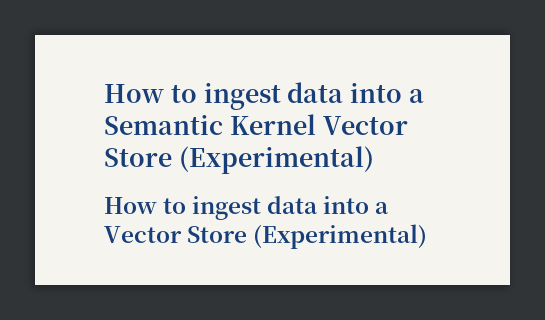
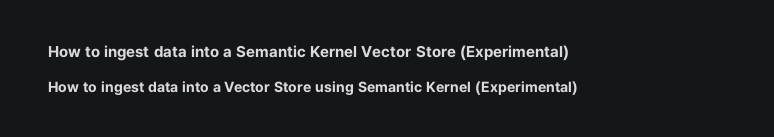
(248, 234) none -> [315,81,472,96] using Semantic Kernel

